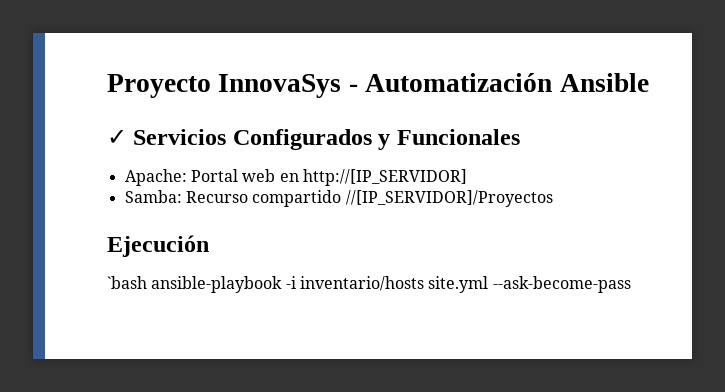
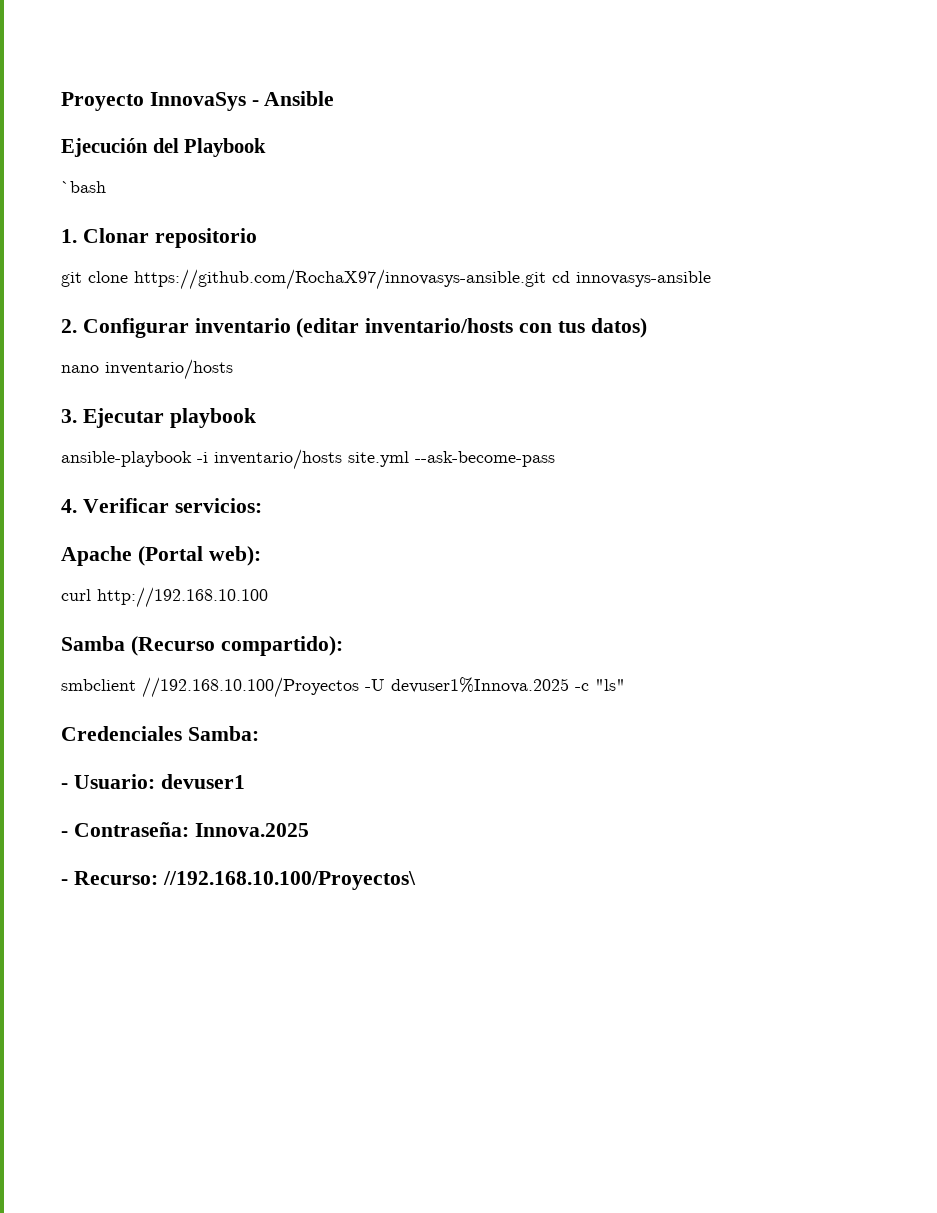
[365,73,553,92] Automatización -> (259, 103) none
[107,129,520,150] [124,169,467,186] [124,190,553,207] // ✓ Servicios Configurados y Funcionales // Apache: Portal web en http://[IP_SERVIDOR] // Samba: Recurso compartido //[IP_SERVIDOR]/Proyectos -> (335, 98) none
(209, 246) none -> [152,138,267,157] del Playbook
(147, 282) none -> [61,228,257,248] [61,269,711,290] [61,318,647,338] [61,359,233,380] [61,408,256,428] // 1. Clonar repositorio // git clone https://github.com/RochaX97/innovasys-ansible.git cd innovasys-ansible // 2. Configurar inventario (editar inventario/hosts con tus datos) // nano inventario/hosts // 3. Ejecutar playbook //
(631, 284) none -> [61,498,262,513] [61,546,261,566] [61,587,268,608] [61,636,343,656] [61,677,625,698] [61,726,259,741] [61,774,245,789] [61,822,309,837] [61,871,416,890] // 4. Verificar servicios: // Apache (Portal web): // curl http://192.168.10.100 // Samba (Recurso compartido): // smbclient //192.168.10.100/Proyectos -U devuser1%Innova.2025 -c "ls" // Credenciales Samba: // - Usuario: devuser1 // - Contraseña: Innova.2025 // - Recurso: //192.168.10.100/Proyectos\

